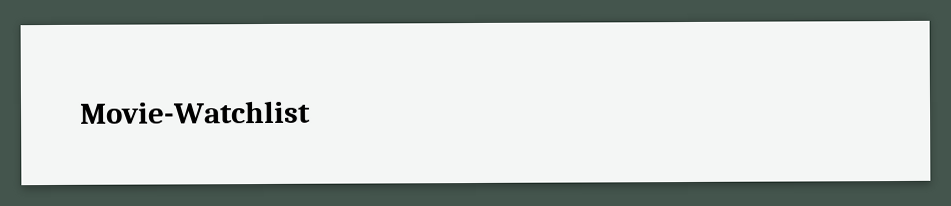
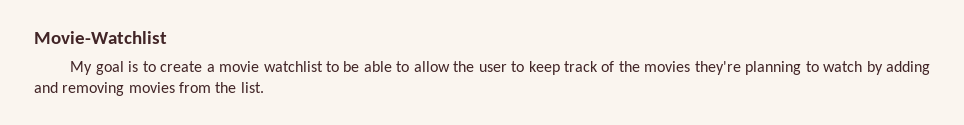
(311, 112) none -> [70,61,931,75] [34,82,264,96] // My goal is to create a movie watchlist to be able to allow the user to keep track of the movies they're planning to watch by adding and removing movies from the list.

